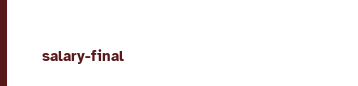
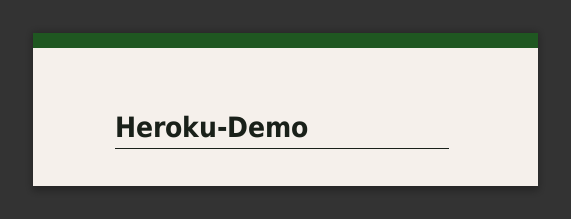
[42,49,124,64] salary-final -> [115,115,308,138] Heroku-Demo

